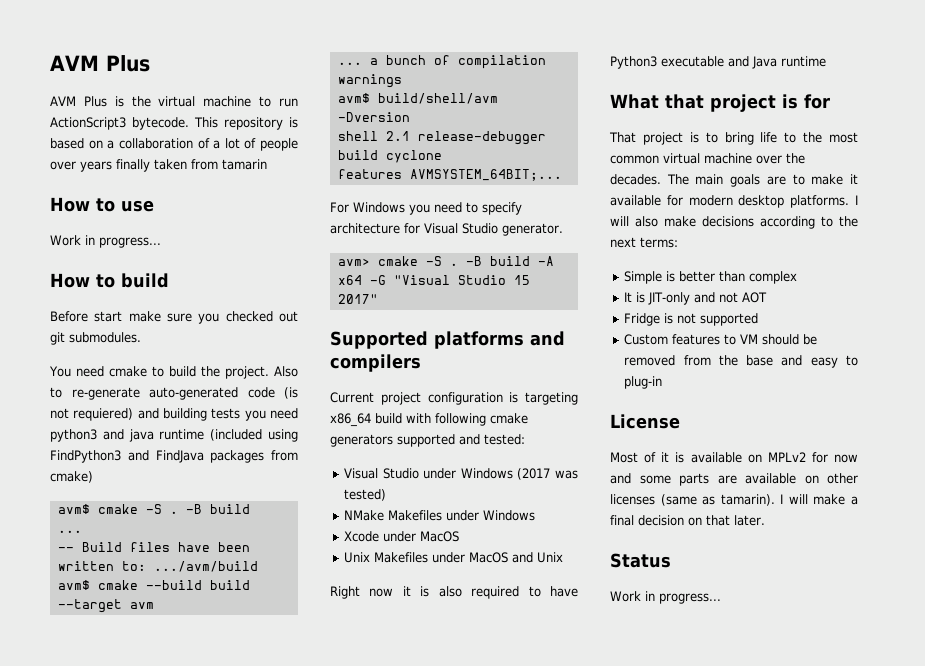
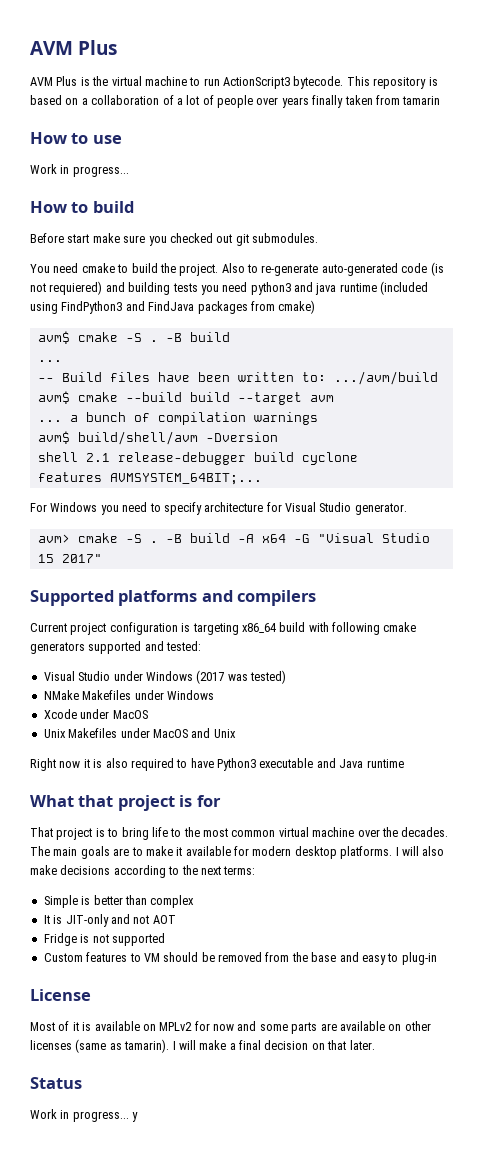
(721, 598) none -> [132,1112,139,1122] y

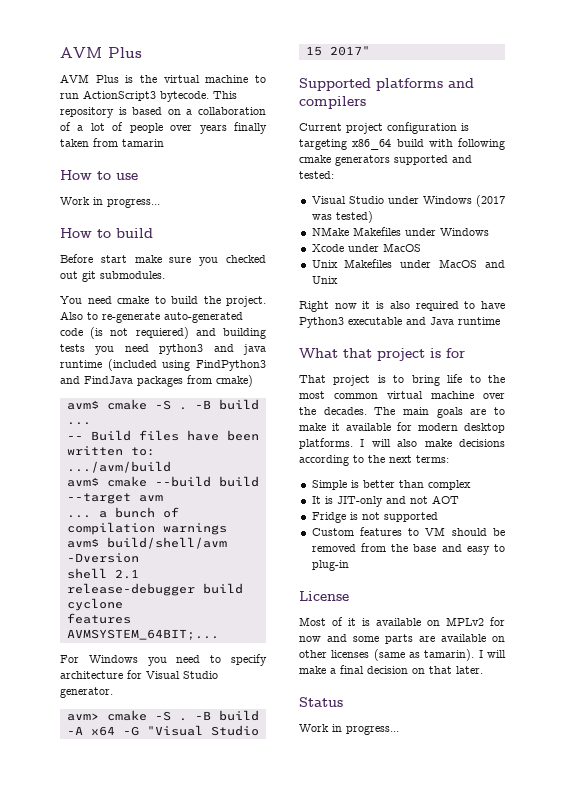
[132,1112,139,1122] y -> (399, 730) none

